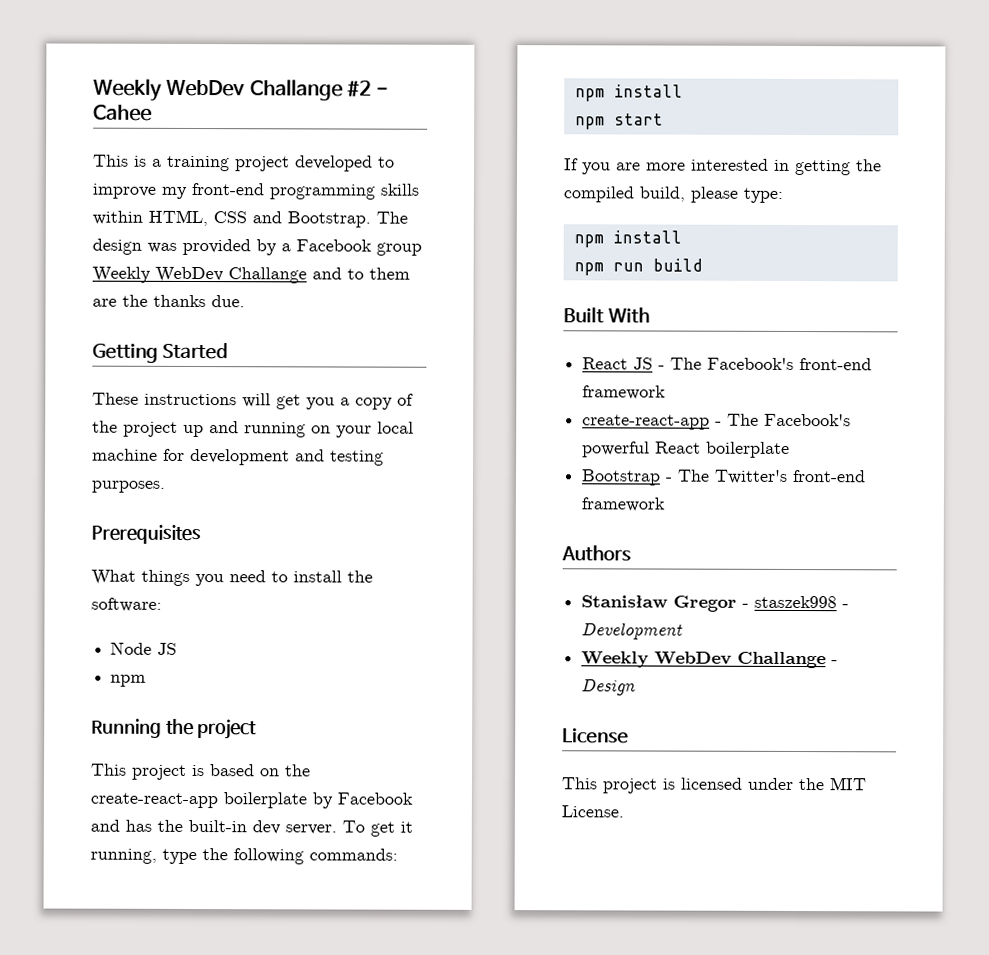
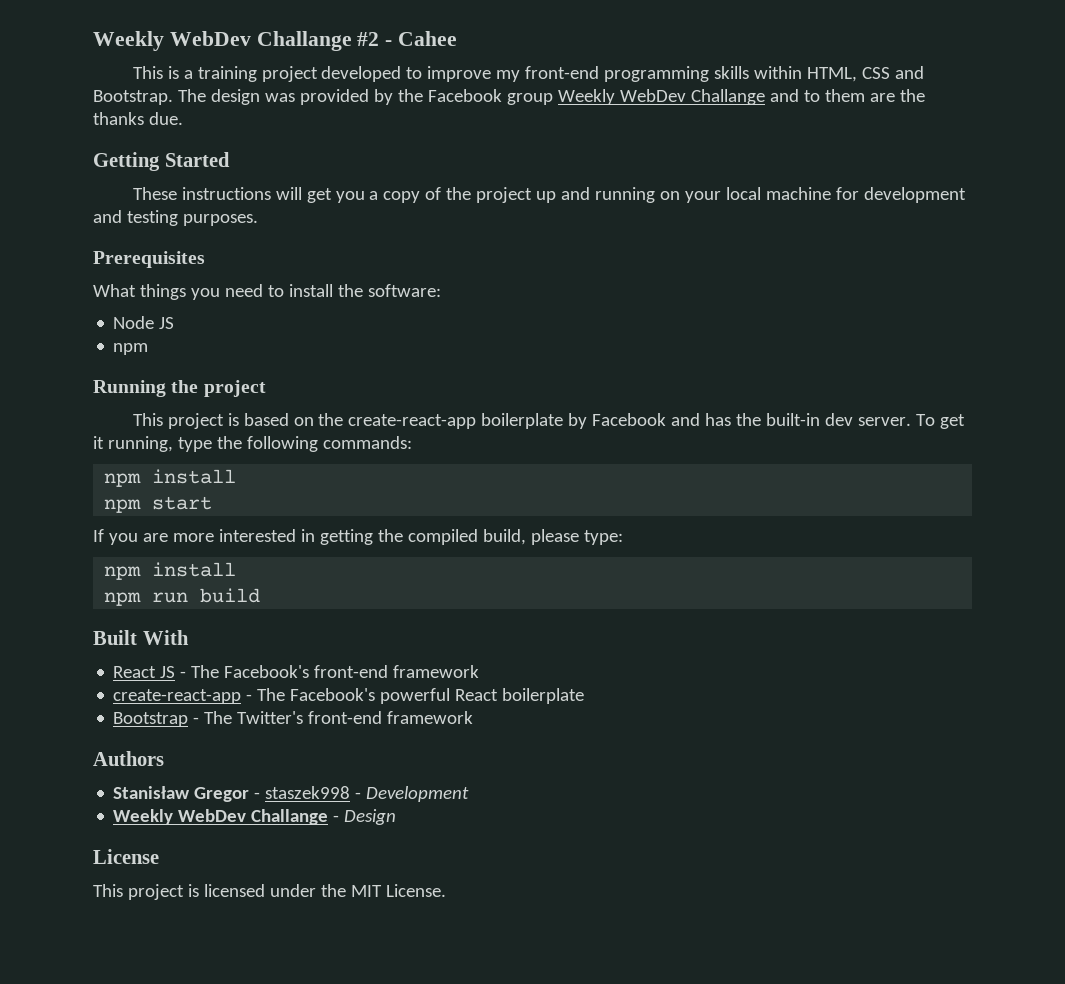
[281,243,291,252] a -> [397,89,423,102] the

